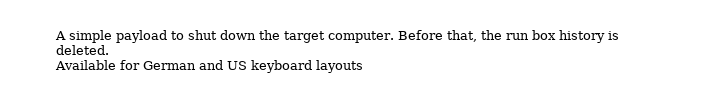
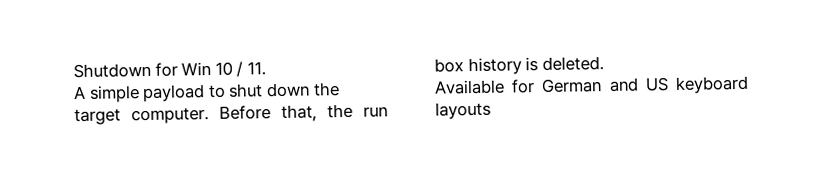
(55, 35) none -> [73,61,266,79] Shutdown for Win 10 / 11. //

